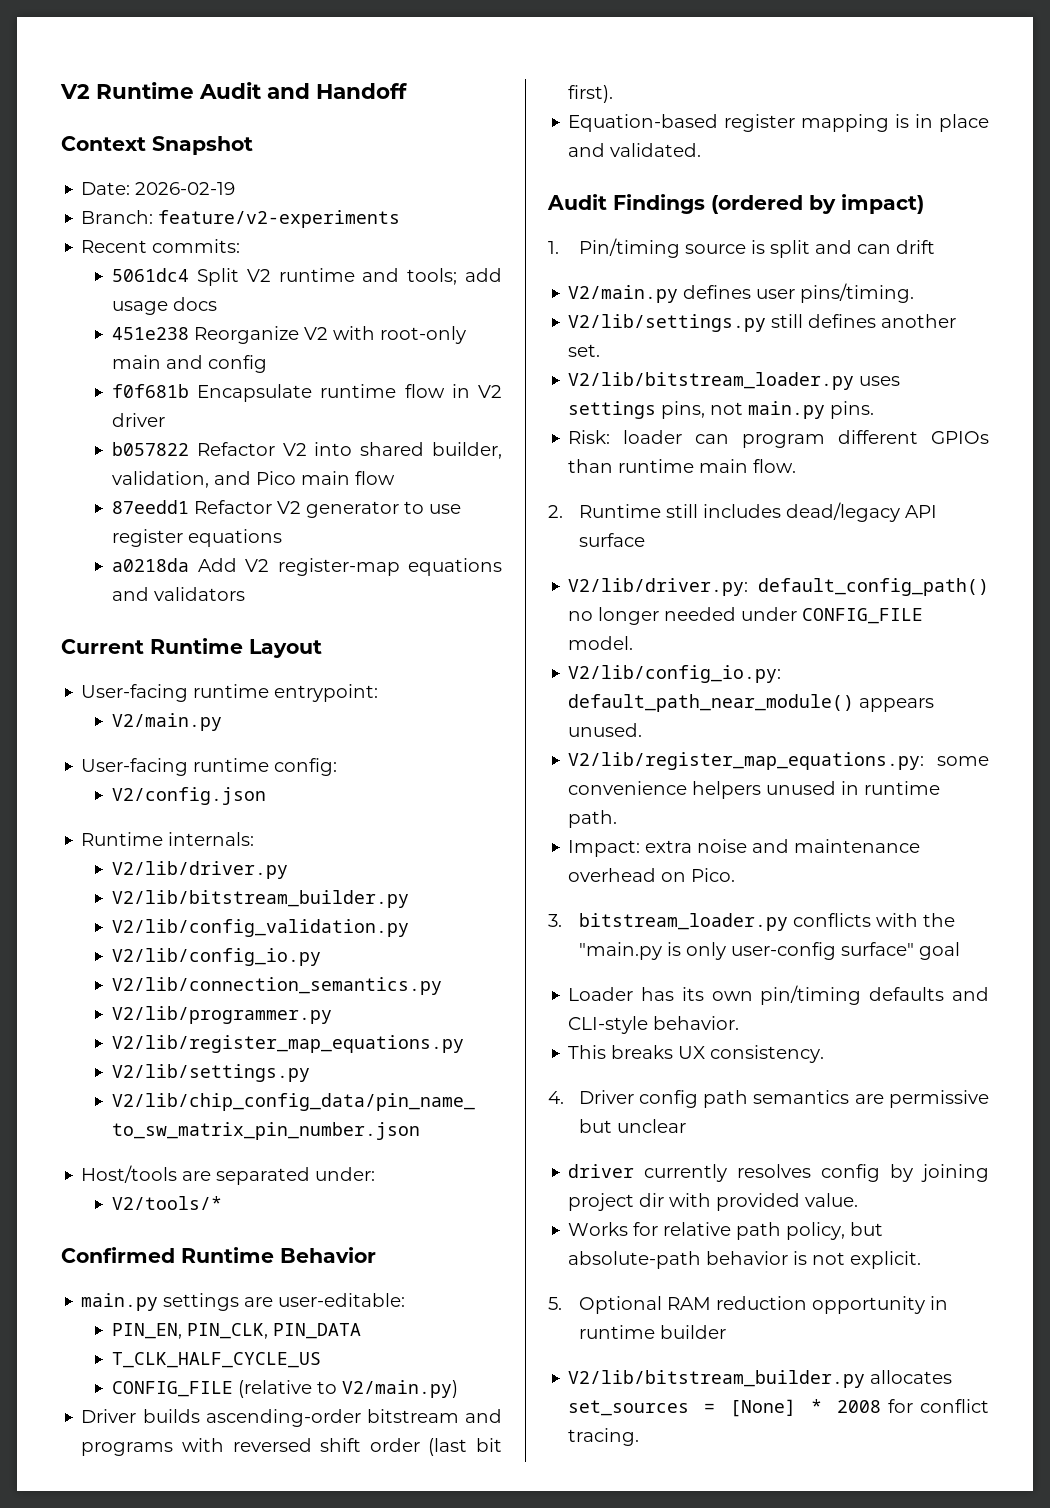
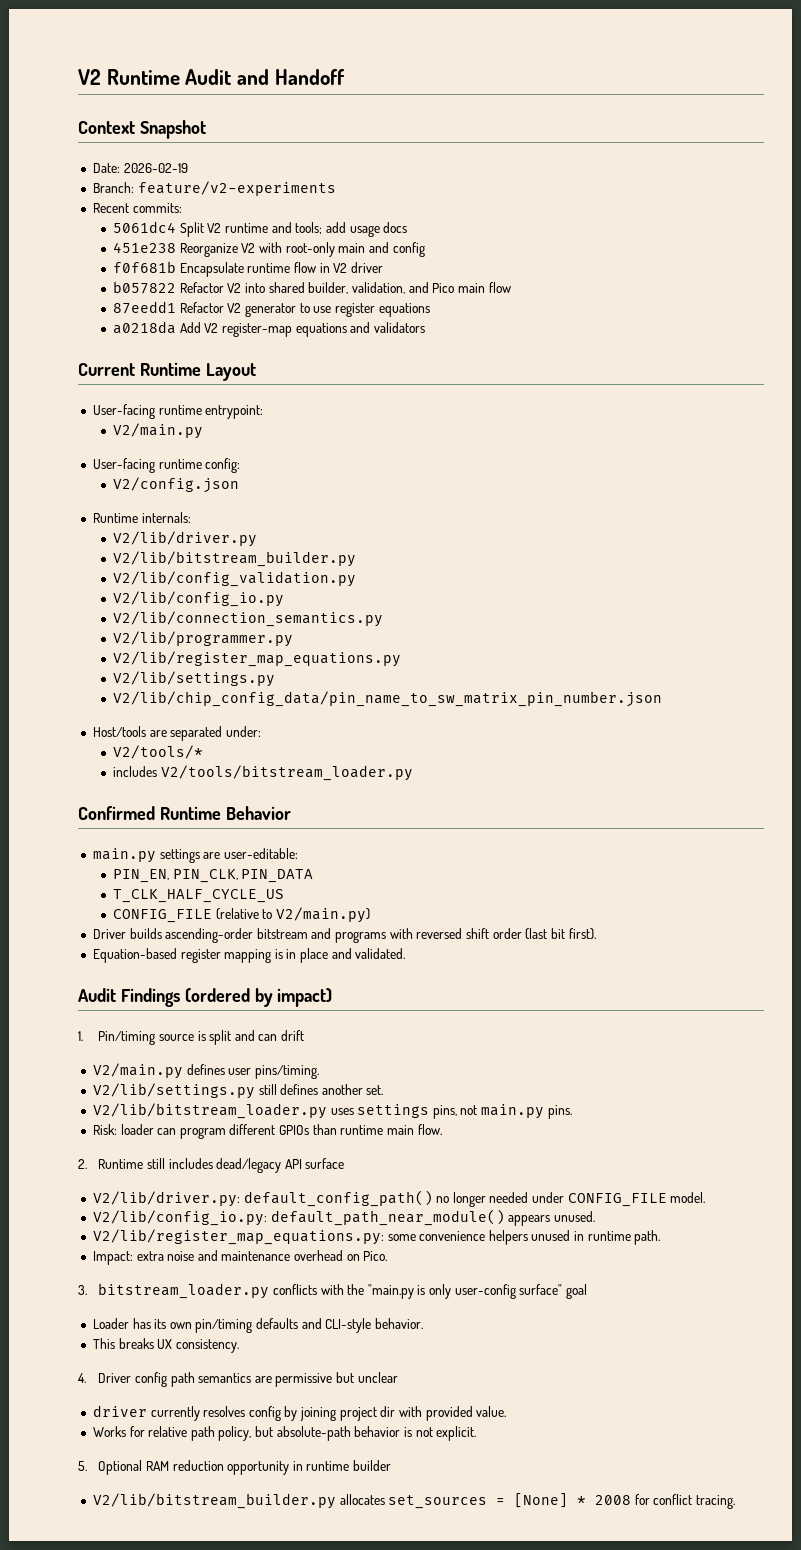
(223, 1203) none -> [113,765,413,781] // includes V2/tools/bitstream_loader.py

